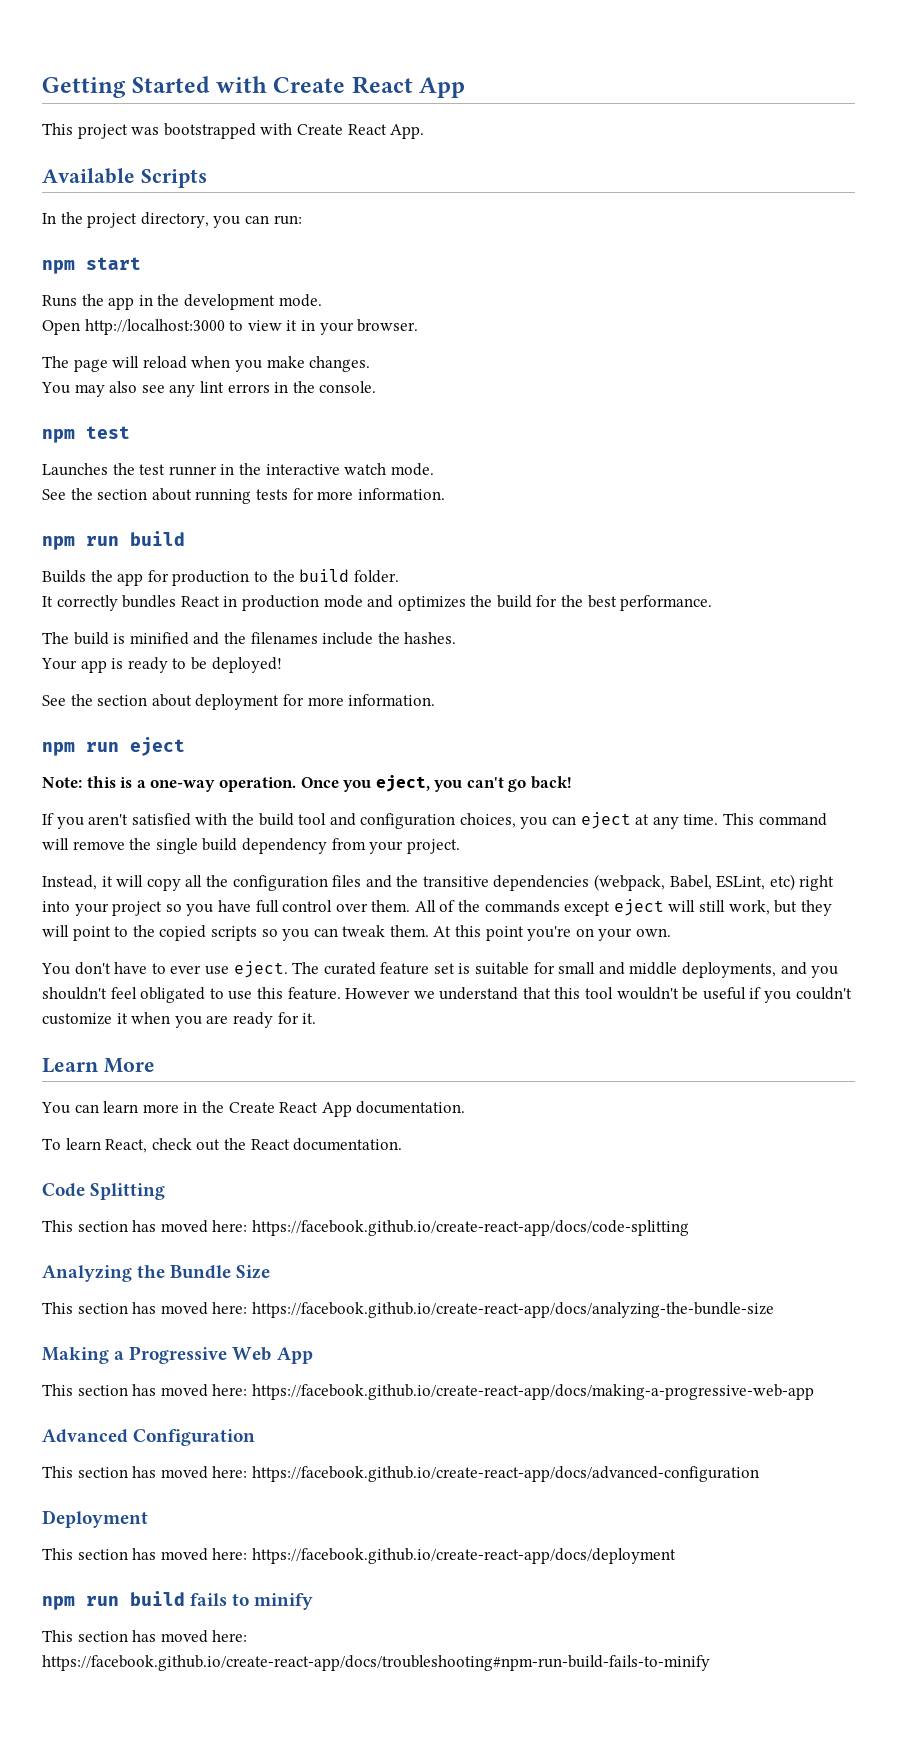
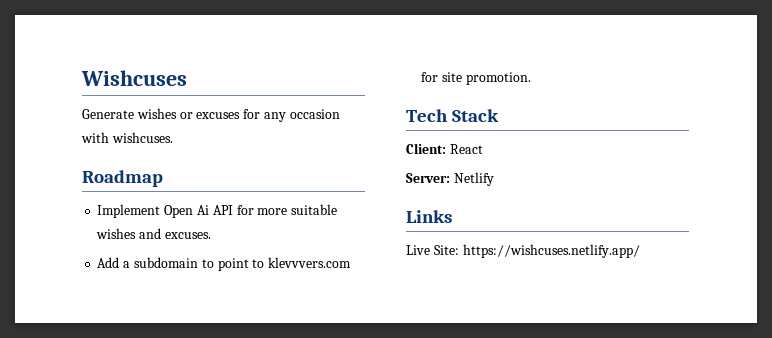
[42,76,466,98] [42,123,425,139] [42,168,207,188] [42,212,302,228] [42,257,141,274] [42,294,322,310] [42,319,419,335] [42,356,371,372] [41,381,377,397] [42,426,130,443] [42,463,434,476] [42,488,445,504] [42,531,185,550] [42,569,399,586] [42,595,713,611] [42,632,457,645] [41,657,282,673] [42,694,436,710] [42,737,185,756] [42,775,573,792] [42,812,827,829] [42,838,460,854] [42,874,835,891] [42,899,832,916] [42,925,672,941] [41,961,839,978] [42,987,852,1003] [42,1012,317,1028] [42,1058,155,1073] [41,1101,466,1117] [42,1138,403,1153] [42,1183,166,1200] [42,1220,689,1236] [42,1265,271,1282] [42,1302,774,1318] [42,1346,313,1364] [42,1384,814,1400] [42,1429,256,1446] [42,1466,759,1482] [42,1510,148,1528] [42,1548,676,1564] [42,1591,314,1610] [42,1630,248,1643] [42,1655,710,1671] Getting Started with Create React App // This project was bootstrapped with Create React App. // Available Scripts // In the project directory, you can run: // npm start // Runs the app in the development mode. // Open http://localhost:3000 to view it in your browser. // The page will reload when you make changes. // You may also see any lint errors in the console. // npm test // Launches the test runner in the interactive watch mode. // See the section about running tests for more information. // npm run build // Builds the app for production to the build folder. // It correctly bundles React in production mode and optimizes the build for the best performance. // The build is minified and the filenames include the hashes. // Your app is ready to be deployed! // See the section about deployment for more information. // npm run eject // Note: this is a one-way operation. Once you eject, you can't go back! // If you aren't satisfied with the build tool and configuration choices, you can eject at any time. This command will remove the single build dependency from your project. // Instead, it will copy all the configuration files and the transitive dependencies (webpack, Babel, ESLint, etc) right into your project so you have full control over them. All of the commands except eject will still work, but they will point to the copied scripts so you can tweak them. At this point you're on your own. // You don't have to ever use eject. The curated feature set is suitable for small and middle deployments, and you shouldn't feel obligated to use this feature. However we understand that this tool wouldn't be useful if you couldn't customize it when you are ready for it. // Learn More // You can learn more in the Create React App documentation. // To learn React, check out the React documentation. // Code Splitting // This section has moved here: https://facebook.github.io/create-react-app/docs/code-splitting // Analyzing the Bundle Size // This section has moved here: https://facebook.github.io/create-react-app/docs/analyzing-the-bundle-size // Making a Progressive Web App // This section has moved here: https://facebook.github.io/create-react-app/docs/making-a-progressive-web-app // Advanced Configuration // This section has moved here: https://facebook.github.io/create-react-app/docs/advanced-configuration // Deployment // This section has moved here: https://facebook.github.io/create-react-app/docs/deployment // npm run build fails to minify // This section has moved here: https://facebook.github.io/create-react-app/docs/troubleshooting#npm-run-build-fails-to-minify -> [81,70,187,86] [82,108,340,122] [81,132,173,143] [82,170,163,187] [97,204,338,218] [96,228,211,239] [97,257,352,271] [421,72,531,85] [406,109,500,122] [406,143,483,154] [406,172,494,186] [406,210,452,223] [406,244,640,258] Wishcuses // Generate wishes or excuses for any occasion with wishcuses. // Roadmap // Implement Open Ai API for more suitable wishes and excuses. // Add a subdomain to point to klevvvers.com for site promotion. // Tech Stack // Client: React // Server: Netlify // Links // Live Site: https://wishcuses.netlify.app/

